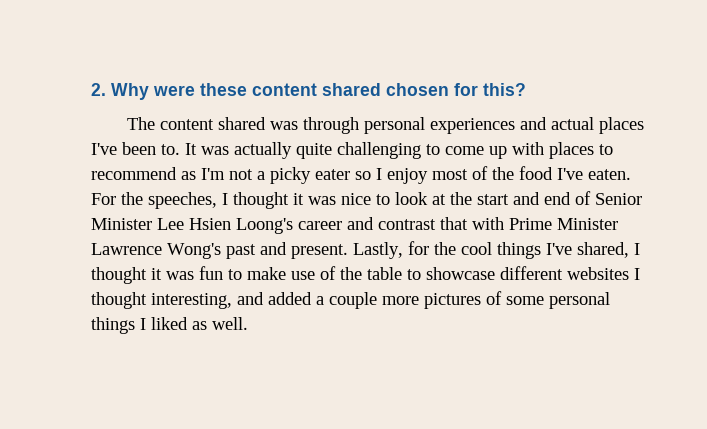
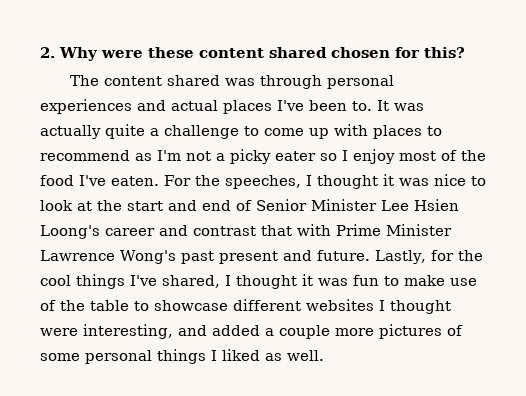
[337,142,421,159] challenging -> [150,125,239,139] a challenge
[260,242,348,259] and present. -> [218,250,370,264] present and future.
(147, 300) none -> [40,328,78,336] were

